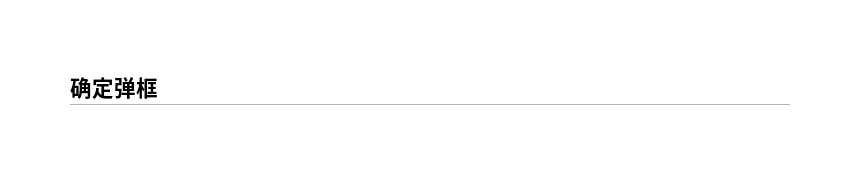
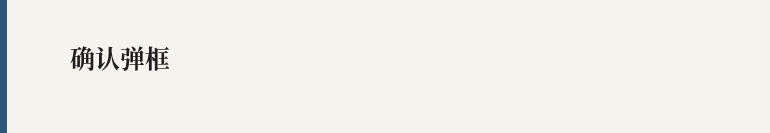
[92,77,114,99] 定 -> [95,46,120,71] 认

